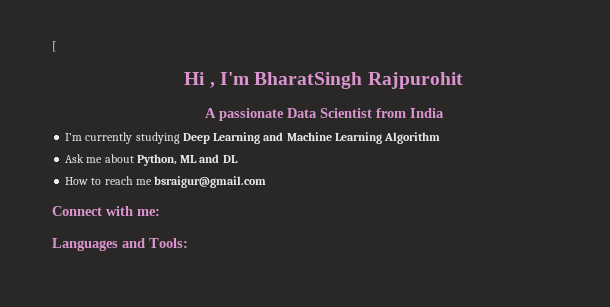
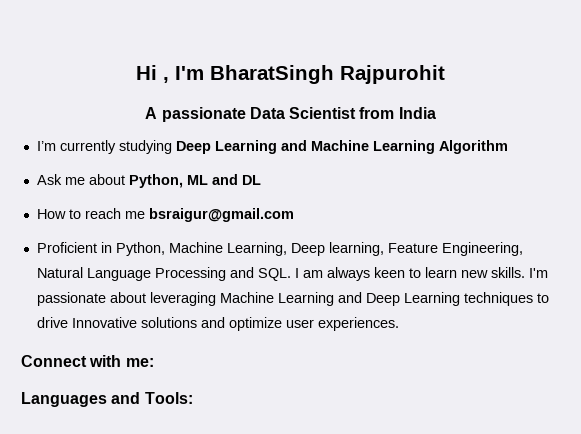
[52,41,56,52] [ // -> (136, 72) none
(267, 182) none -> [36,242,523,256] [36,267,548,281] [36,292,549,306] [36,317,399,331] // Proficient in Python, Machine Learning, Deep learning, Feature Engineering, Natural Language Processing and SQL. I am always keen to learn new skills. I'm passionate about leveraging Machine Learning and Deep Learning techniques to drive Innovative solutions and optimize user experiences.

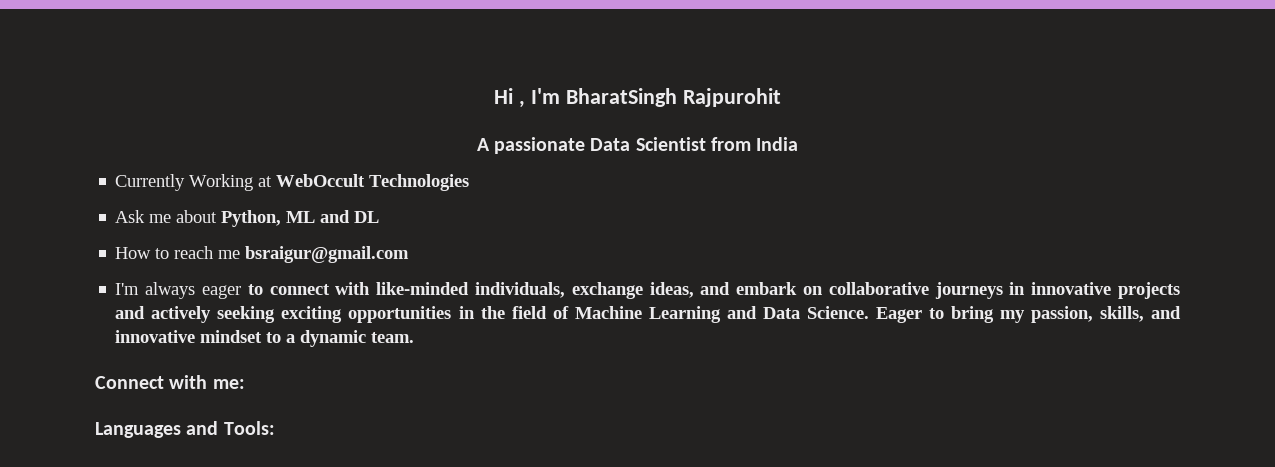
[36,140,508,154] I’m currently studying Deep Learning and Machine Learning Algorithm -> [115,174,470,191] Currently Working at WebOccult Technologies
[36,242,523,256] [36,267,548,281] [36,292,549,306] [36,317,399,331] Proficient in Python, Machine Learning, Deep learning, Feature Engineering, Natural Language Processing and SQL. I am always keen to learn new skills. I'm passionate about leveraging Machine Learning and Deep Learning techniques to drive Innovative solutions and optimize user experiences. -> [115,282,1180,299] [115,306,1182,323] [115,330,415,347] I'm always eager to connect with like-minded individuals, exchange ideas, and embark on collaborative journeys in innovative projects and actively seeking exciting opportunities in the field of Machine Learning and Data Science. Eager to bring my passion, skills, and innovative mindset to a dynamic team.

